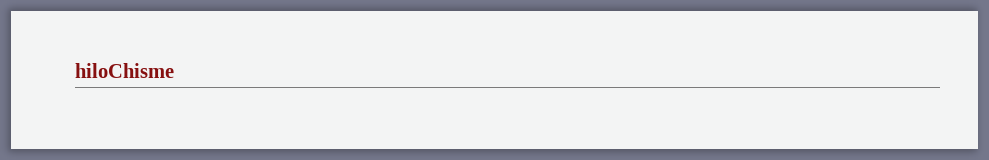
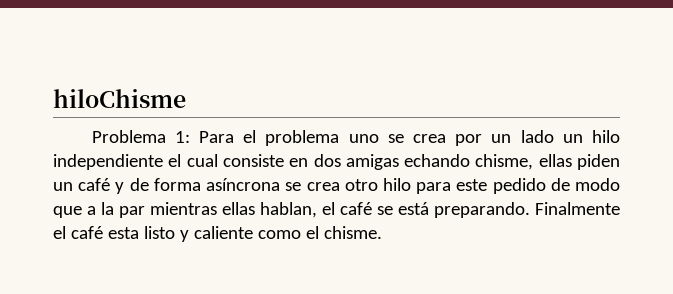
(174, 70) none -> [91,130,620,146] [53,154,620,170] [53,178,621,194] [53,202,620,218] [53,226,382,242] // Problema 1: Para el problema uno se crea por un lado un hilo independiente el cual consiste en dos amigas echando chisme, ellas piden un café y de forma asíncrona se crea otro hilo para este pedido de modo que a la par mientras ellas hablan, el café se está preparando. Finalmente el café esta listo y caliente como el chisme.

